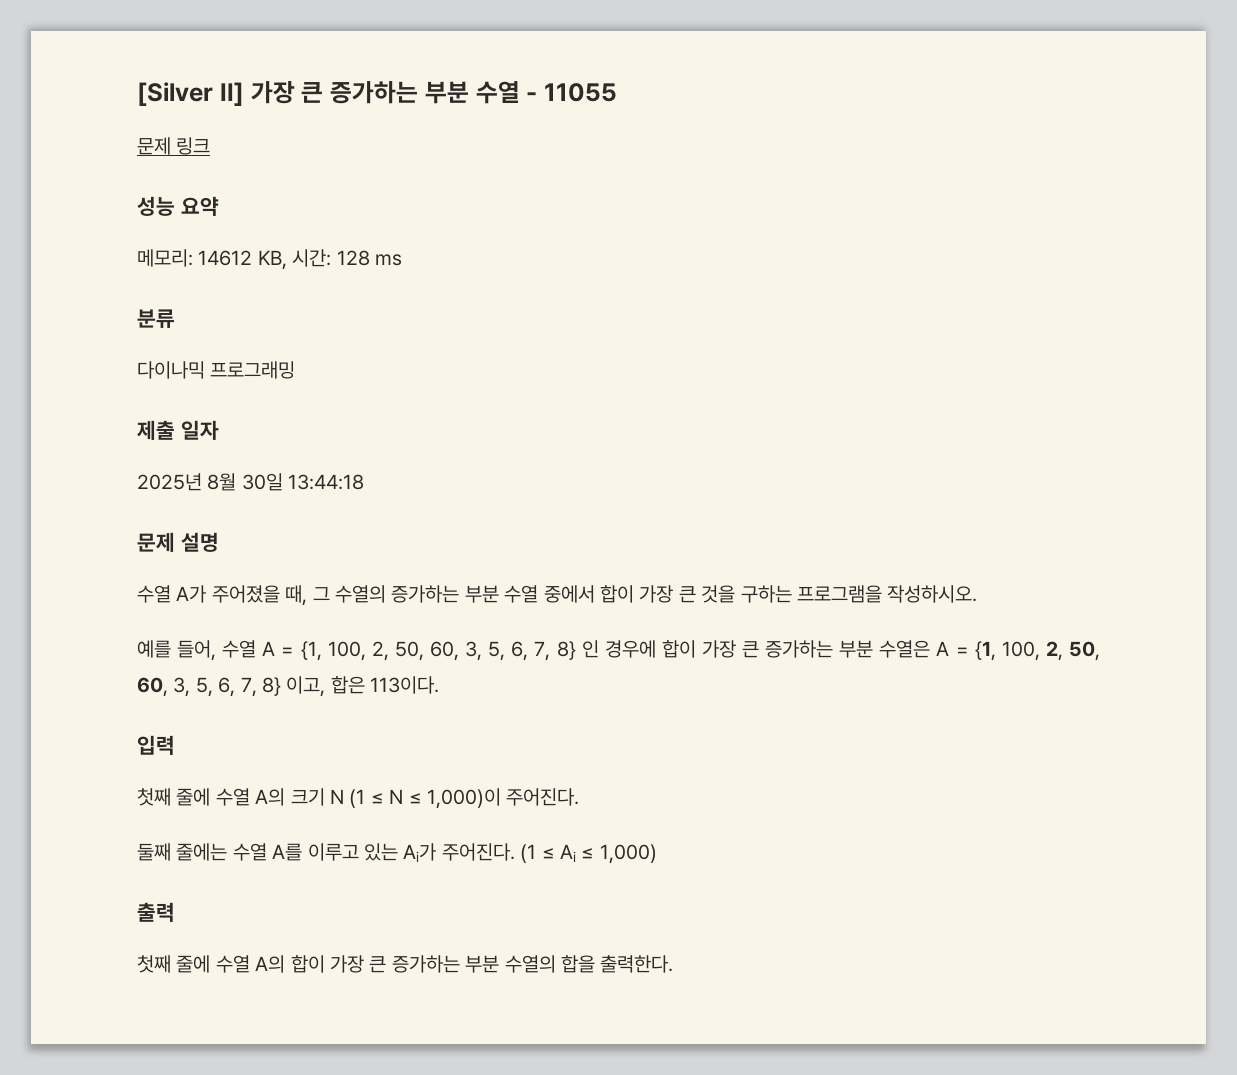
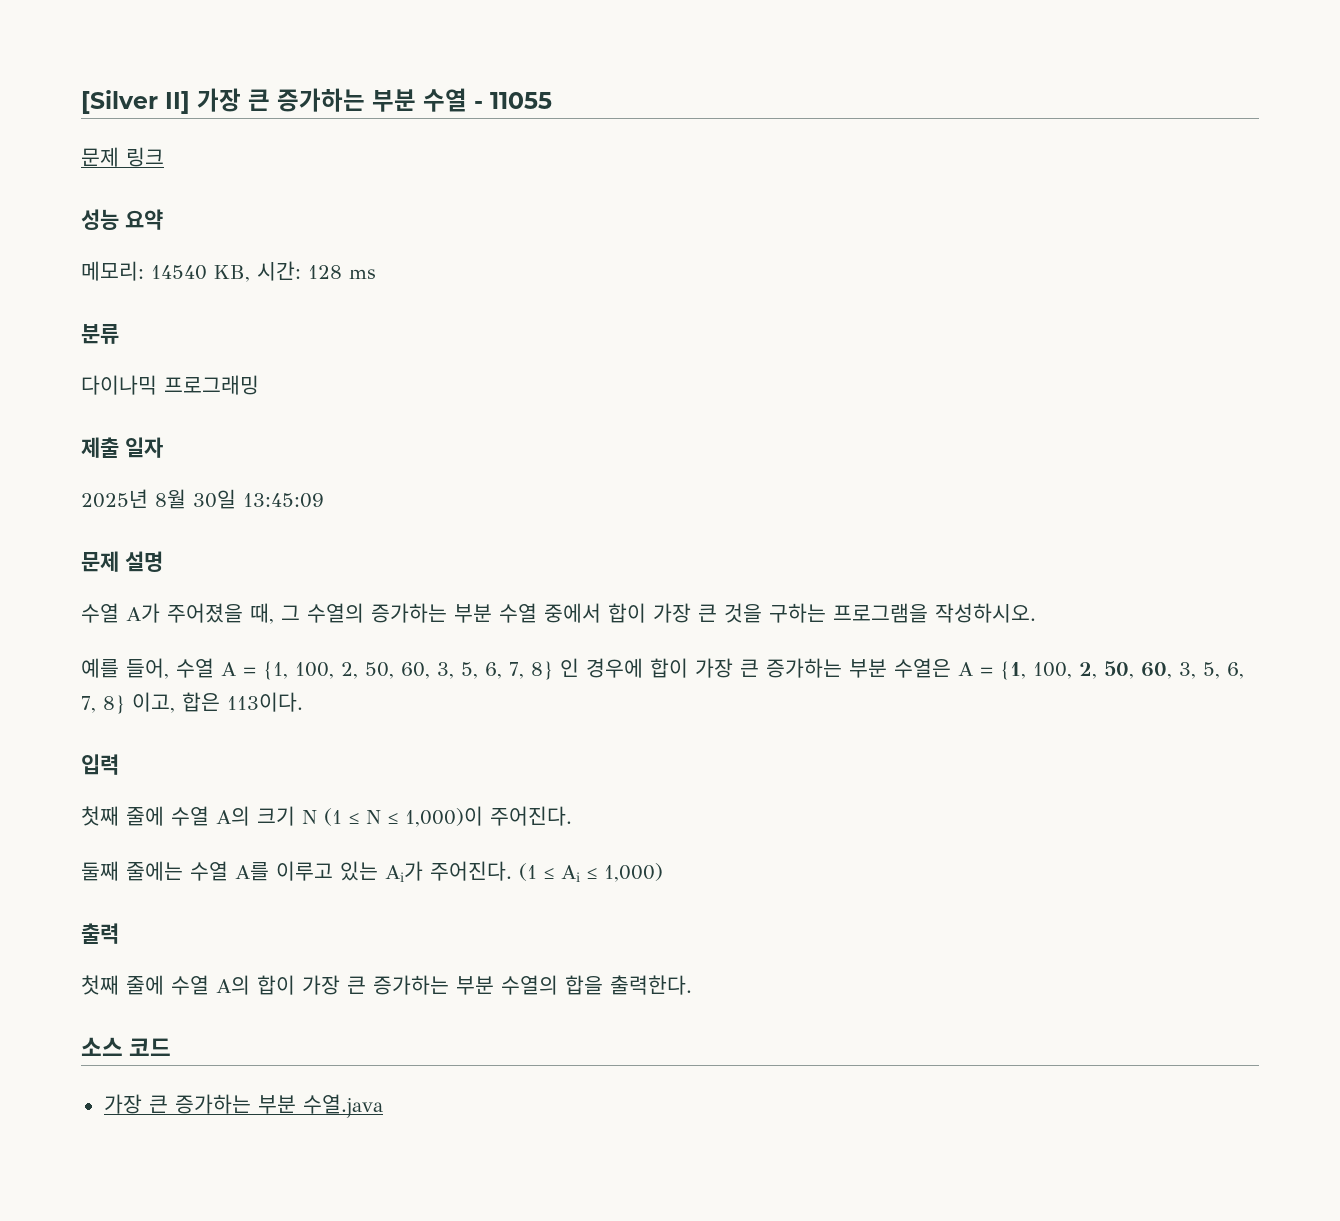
[198,250,253,266] 14612 -> [151,265,207,280] 14540
[288,474,365,490] 13:44:18 -> [243,493,324,508] 13:45:09
(674, 964) none -> [81,1037,172,1056] [103,1094,383,1118] // 소스 코드 // 가장 큰 증가하는 부분 수열.java

